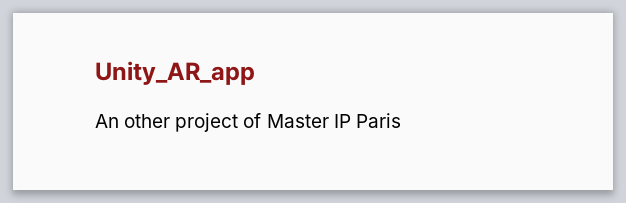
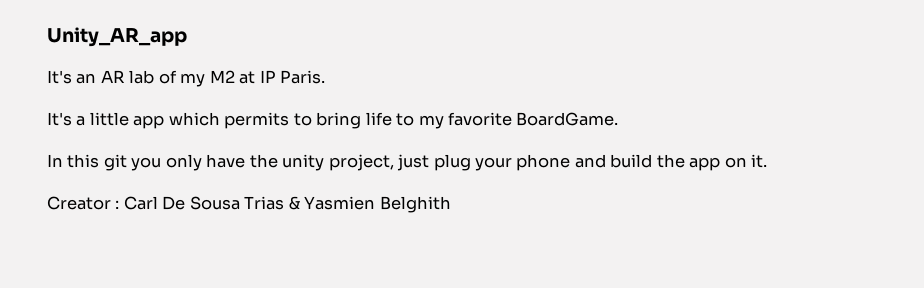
[95,113,401,132] An other project of Master IP Paris -> [47,70,326,87] [47,112,619,129] [47,154,768,171] [47,196,451,213] It's an AR lab of my M2 at IP Paris. // It's a little app which permits to bring life to my favorite BoardGame. // In this git you only have the unity project, just plug your phone and build the app on it. // Creator : Carl De Sousa Trias & Yasmien Belghith

